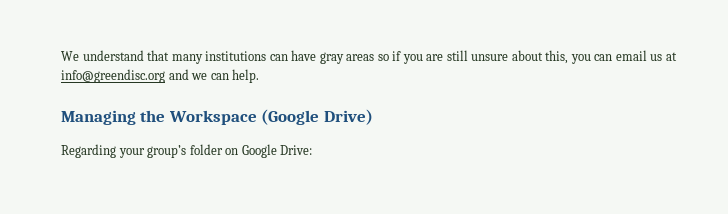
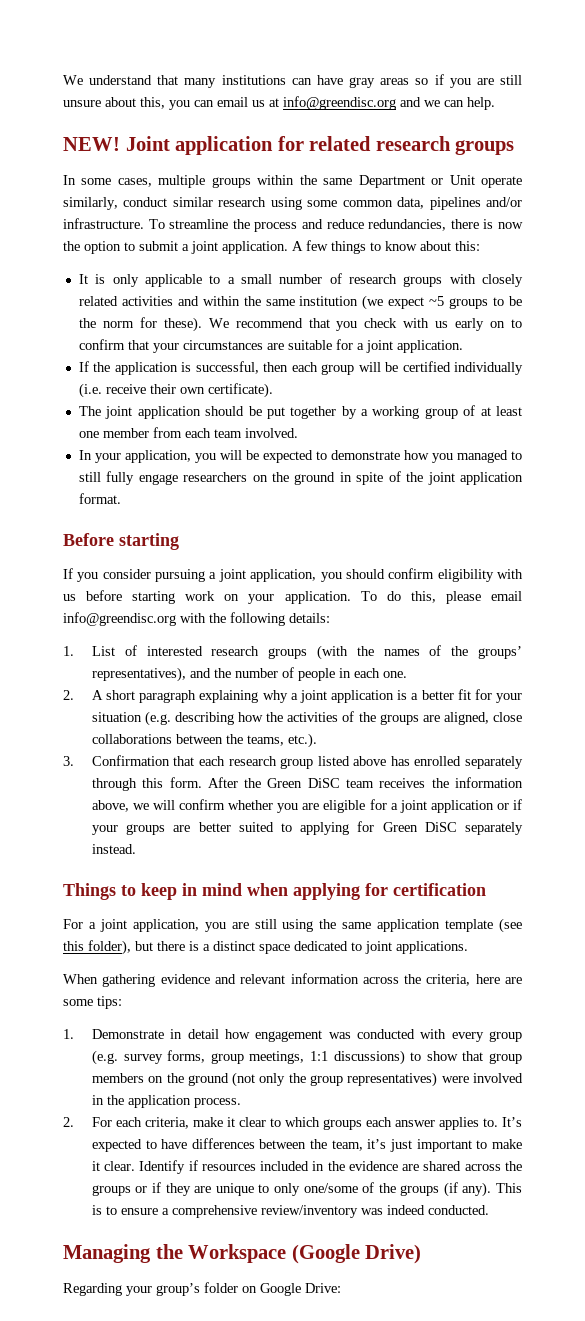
(260, 76) none -> [63,136,515,155] [63,175,522,188] [63,197,523,210] [63,218,524,232] [63,240,480,254] [78,273,523,287] [78,295,523,310] [78,317,522,332] [78,339,463,353] [78,361,523,375] [78,383,273,398] [78,405,522,419] [78,427,298,438] [78,450,522,463] [78,471,524,485] [78,493,121,504] [63,533,179,550] [63,568,523,582] [63,590,522,604] [63,612,330,626] [63,645,522,660] [91,667,407,682] [63,689,522,703] [91,711,522,726] [91,733,317,748] [63,755,523,769] [91,777,523,791] [91,799,522,813] [91,821,523,835] [91,844,136,854] [63,883,486,900] [63,918,522,933] [63,940,468,955] [63,973,522,987] [63,996,122,1009] [63,1029,523,1042] [91,1050,522,1065] [91,1072,523,1087] [91,1095,241,1108] [63,1117,522,1130] [91,1138,522,1152] [91,1160,522,1174] [91,1182,522,1197] [91,1205,489,1218] // NEW! Joint application for related research groups // In some cases, multiple groups within the same Department or Unit operate similarly, conduct similar research using some common data, pipelines and/or infrastructure. To streamline the process and reduce redundancies, there is now the option to submit a joint application. A few things to know about this: // It is only applicable to a small number of research groups with closely related activities and within the same institution (we expect ~5 groups to be the norm for these). We recommend that you check with us early on to confirm that your circumstances are suitable for a joint application. // If the application is successful, then each group will be certified individually (i.e. receive their own certificate). // The joint application should be put together by a working group of at least one member from each team involved. // In your application, you will be expected to demonstrate how you managed to still fully engage researchers on the ground in spite of the joint application format. // Before starting // If you consider pursuing a joint application, you should confirm eligibility with us before starting work on your application. To do this, please email info@greendisc.org with the following details: // 1. List of interested research groups (with the names of the groups’ representatives), and the number of people in each one. // 2. A short paragraph explaining why a joint application is a better fit for your situation (e.g. describing how the activities of the groups are aligned, close collaborations between the teams, etc.). // 3. Confirmation that each research group listed above has enrolled separately through this form. After the Green DiSC team receives the information above, we will confirm whether you are eligible for a joint application or if your groups are better suited to applying for Green DiSC separately instead. // Things to keep in mind when applying for certification // For a joint application, you are still using the same application template (see this folder), but there is a distinct space dedicated to joint applications. // When gathering evidence and relevant information across the criteria, here are some tips: // 1. Demonstrate in detail how engagement was conducted with every group (e.g. survey forms, group meetings, 1:1 discussions) to show that group members on the ground (not only the group representatives) were involved in the application process. // 2. For each criteria, make it clear to which groups each answer applies to. It’s expected to have differences between the team, it’s just important to make it clear. Identify if resources included in the evidence are shared across the groups or if they are unique to only one/some of the groups (if any). This is to ensure a comprehensive review/inventory was indeed conducted.

